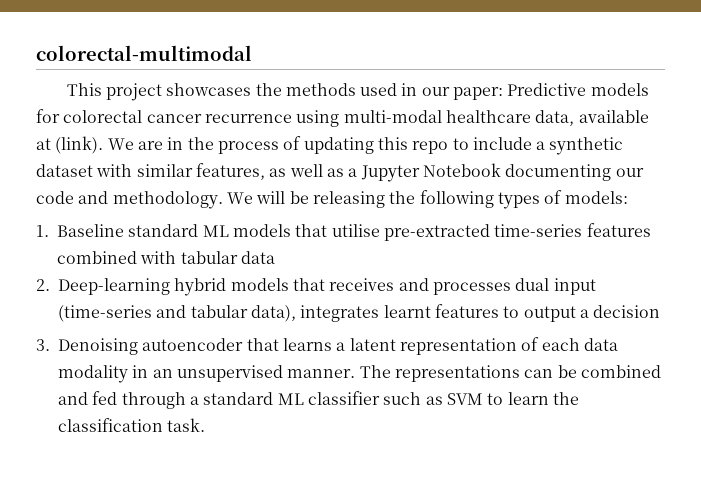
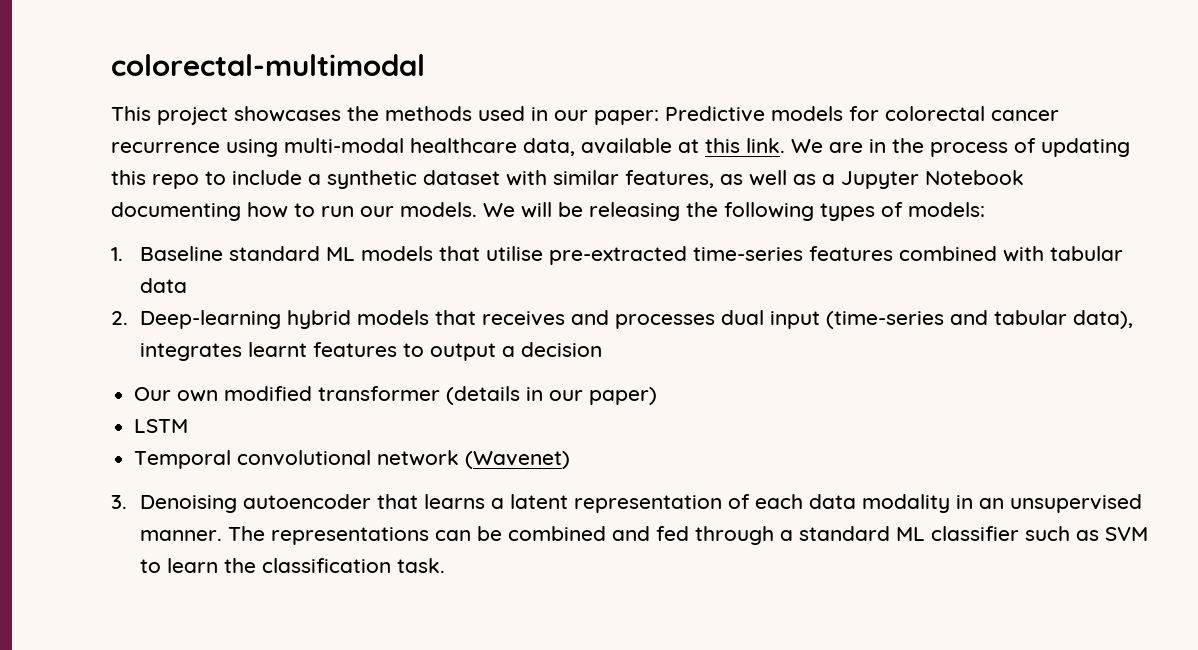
[55,136,104,154] (link). -> [705,138,785,153] this link.
[615,168,644,177] [36,191,223,209] our code and methodology. -> [247,202,477,218] how to run our models.
(661, 311) none -> [134,386,658,405] [134,419,189,433] [134,450,571,469] // Our own modified transformer (details in our paper) // LSTM // Temporal convolutional network (Wavenet)

